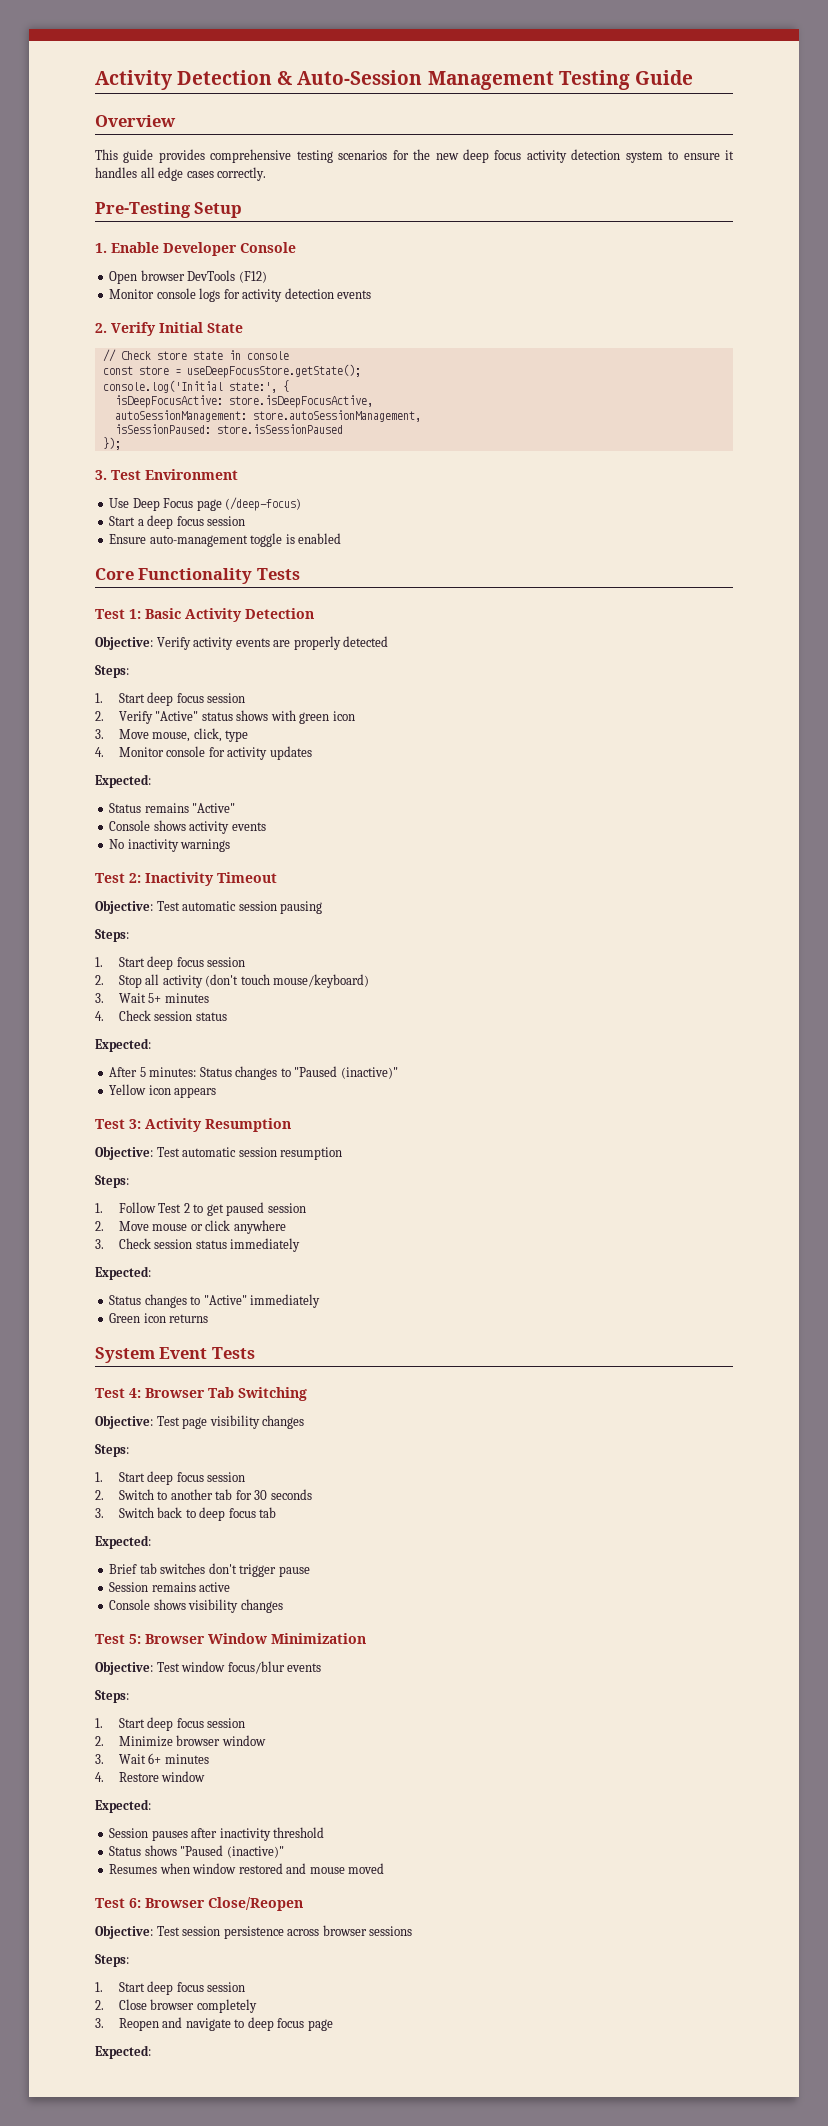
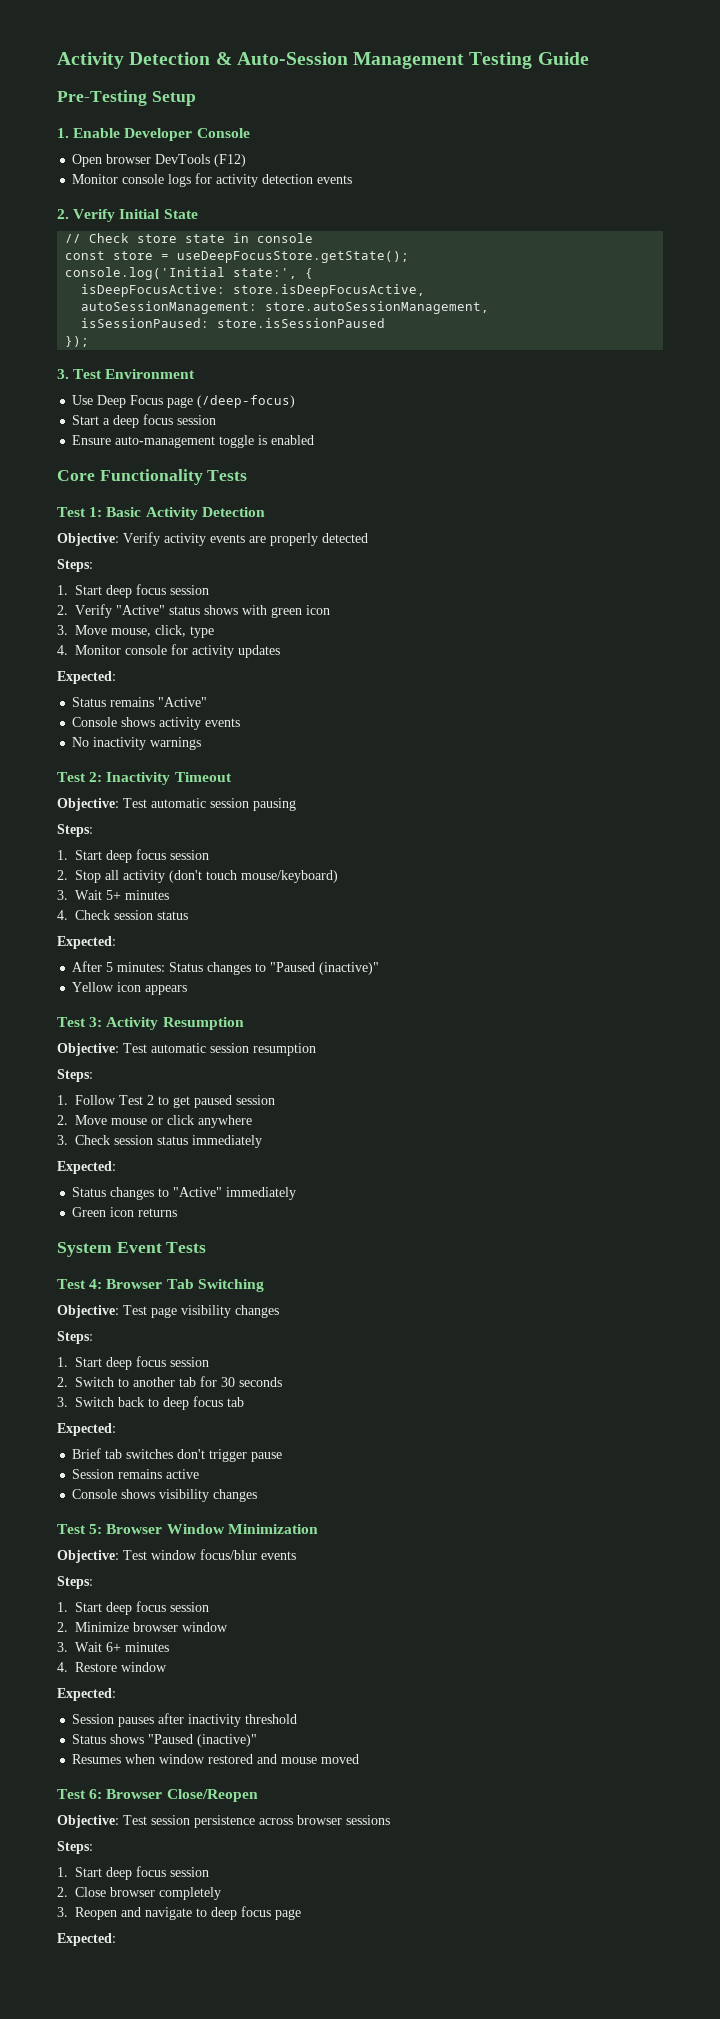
[95,115,176,127] [95,149,734,163] [95,167,267,181] // Overview // This guide provides comprehensive testing scenarios for the new deep focus activity detection system to ensure it handles all edge cases correctly. -> (589, 58) none

